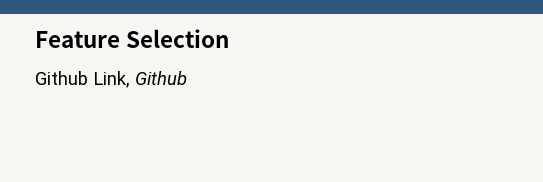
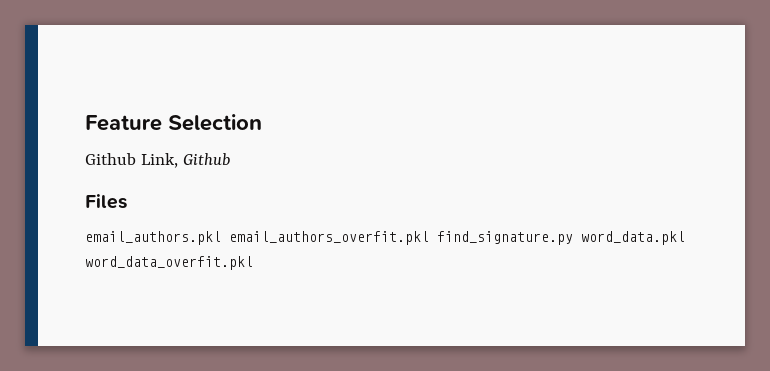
(187, 78) none -> [85,194,127,209] [85,231,685,245] [85,256,253,270] // Files // email_authors.pkl email_authors_overfit.pkl find_signature.py word_data.pkl word_data_overfit.pkl

